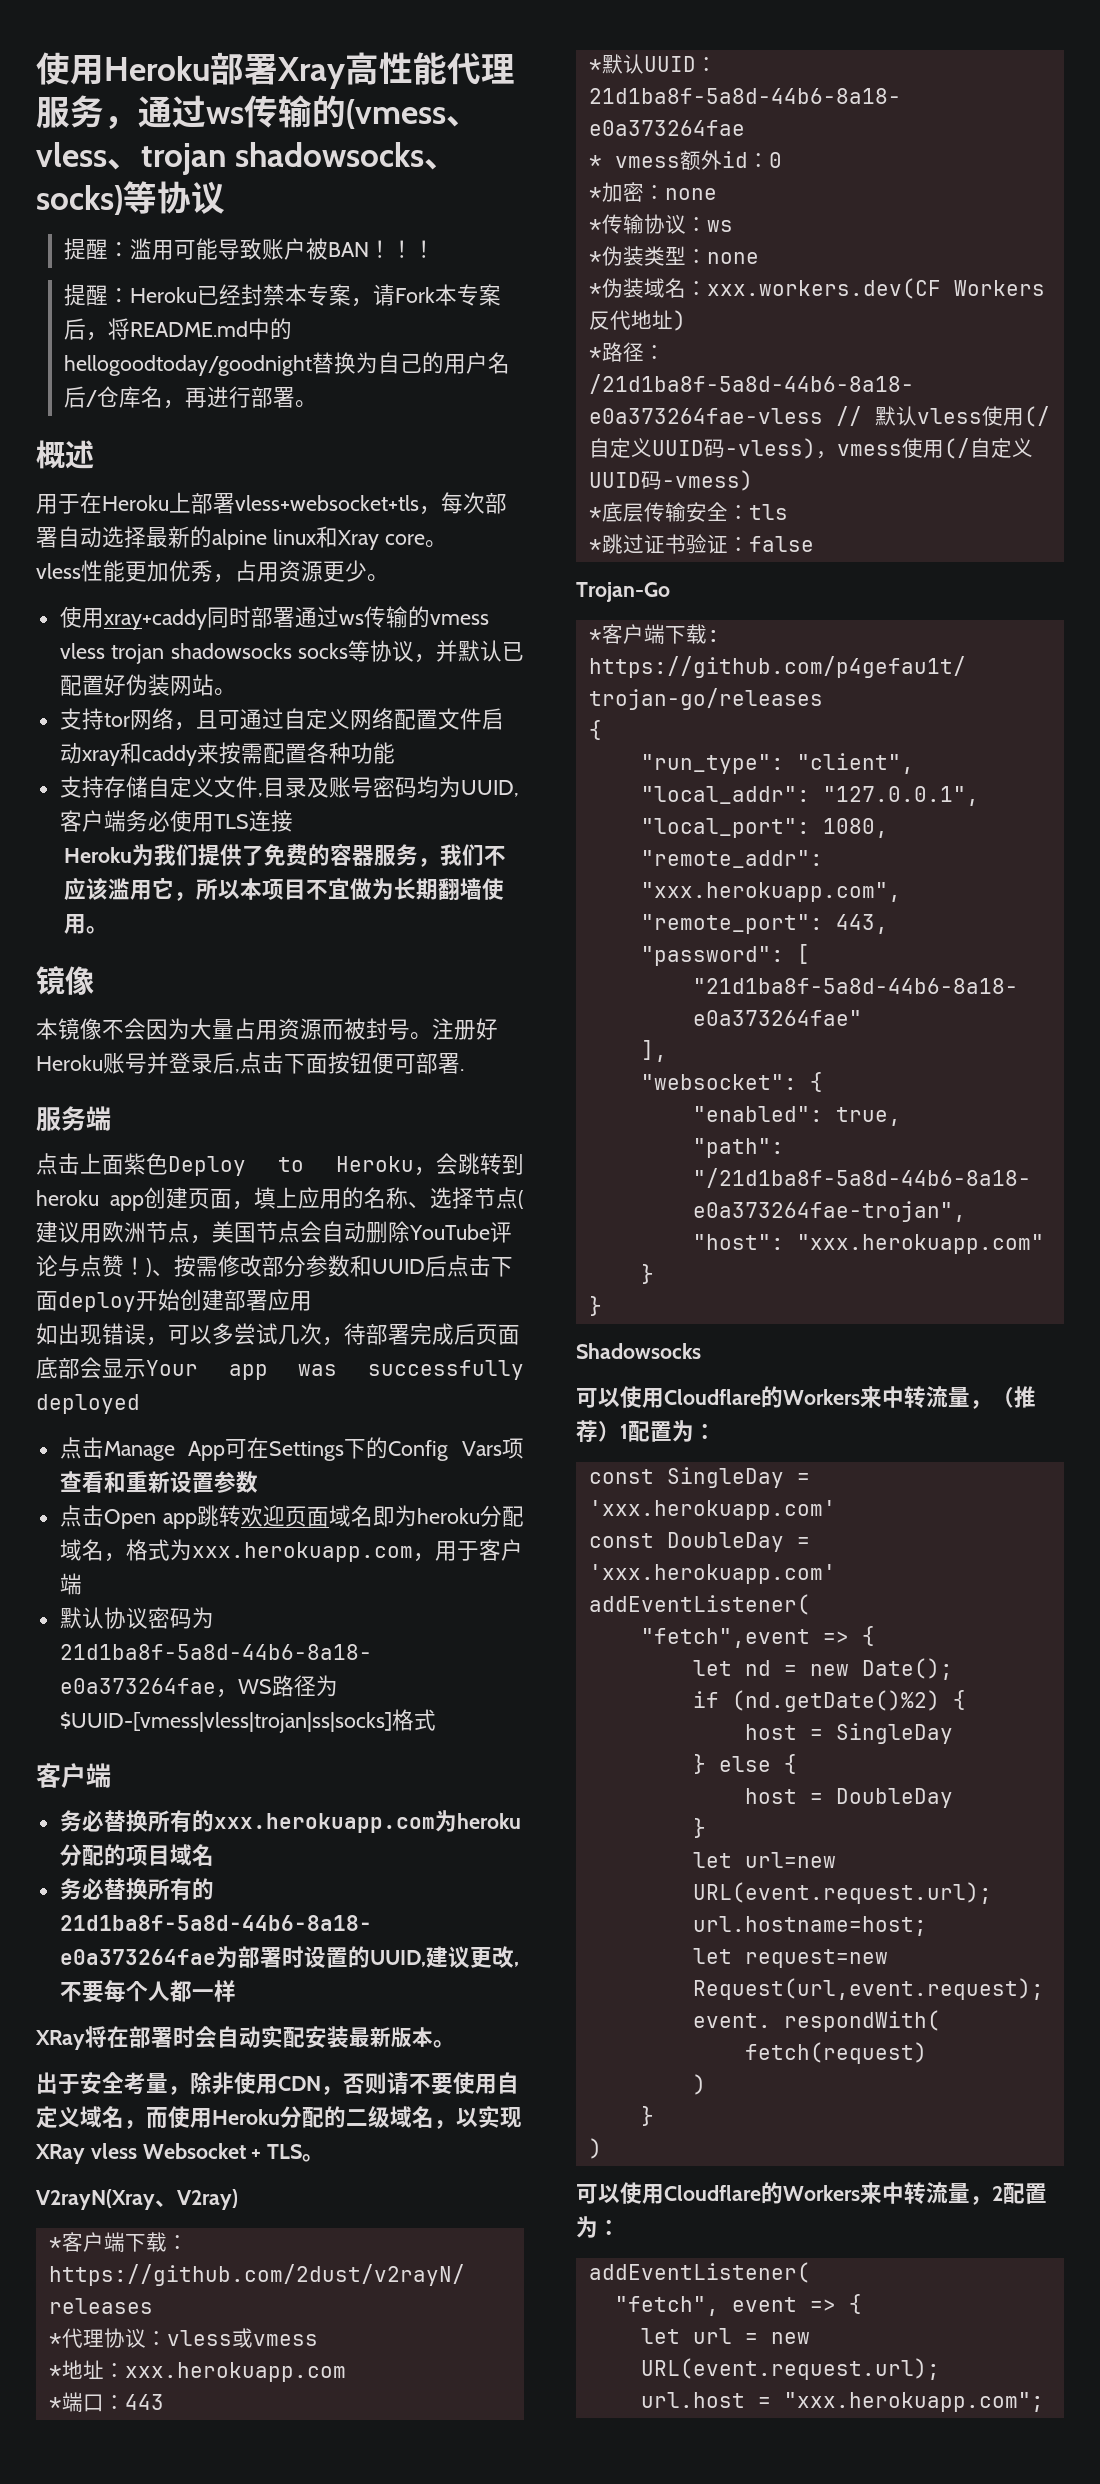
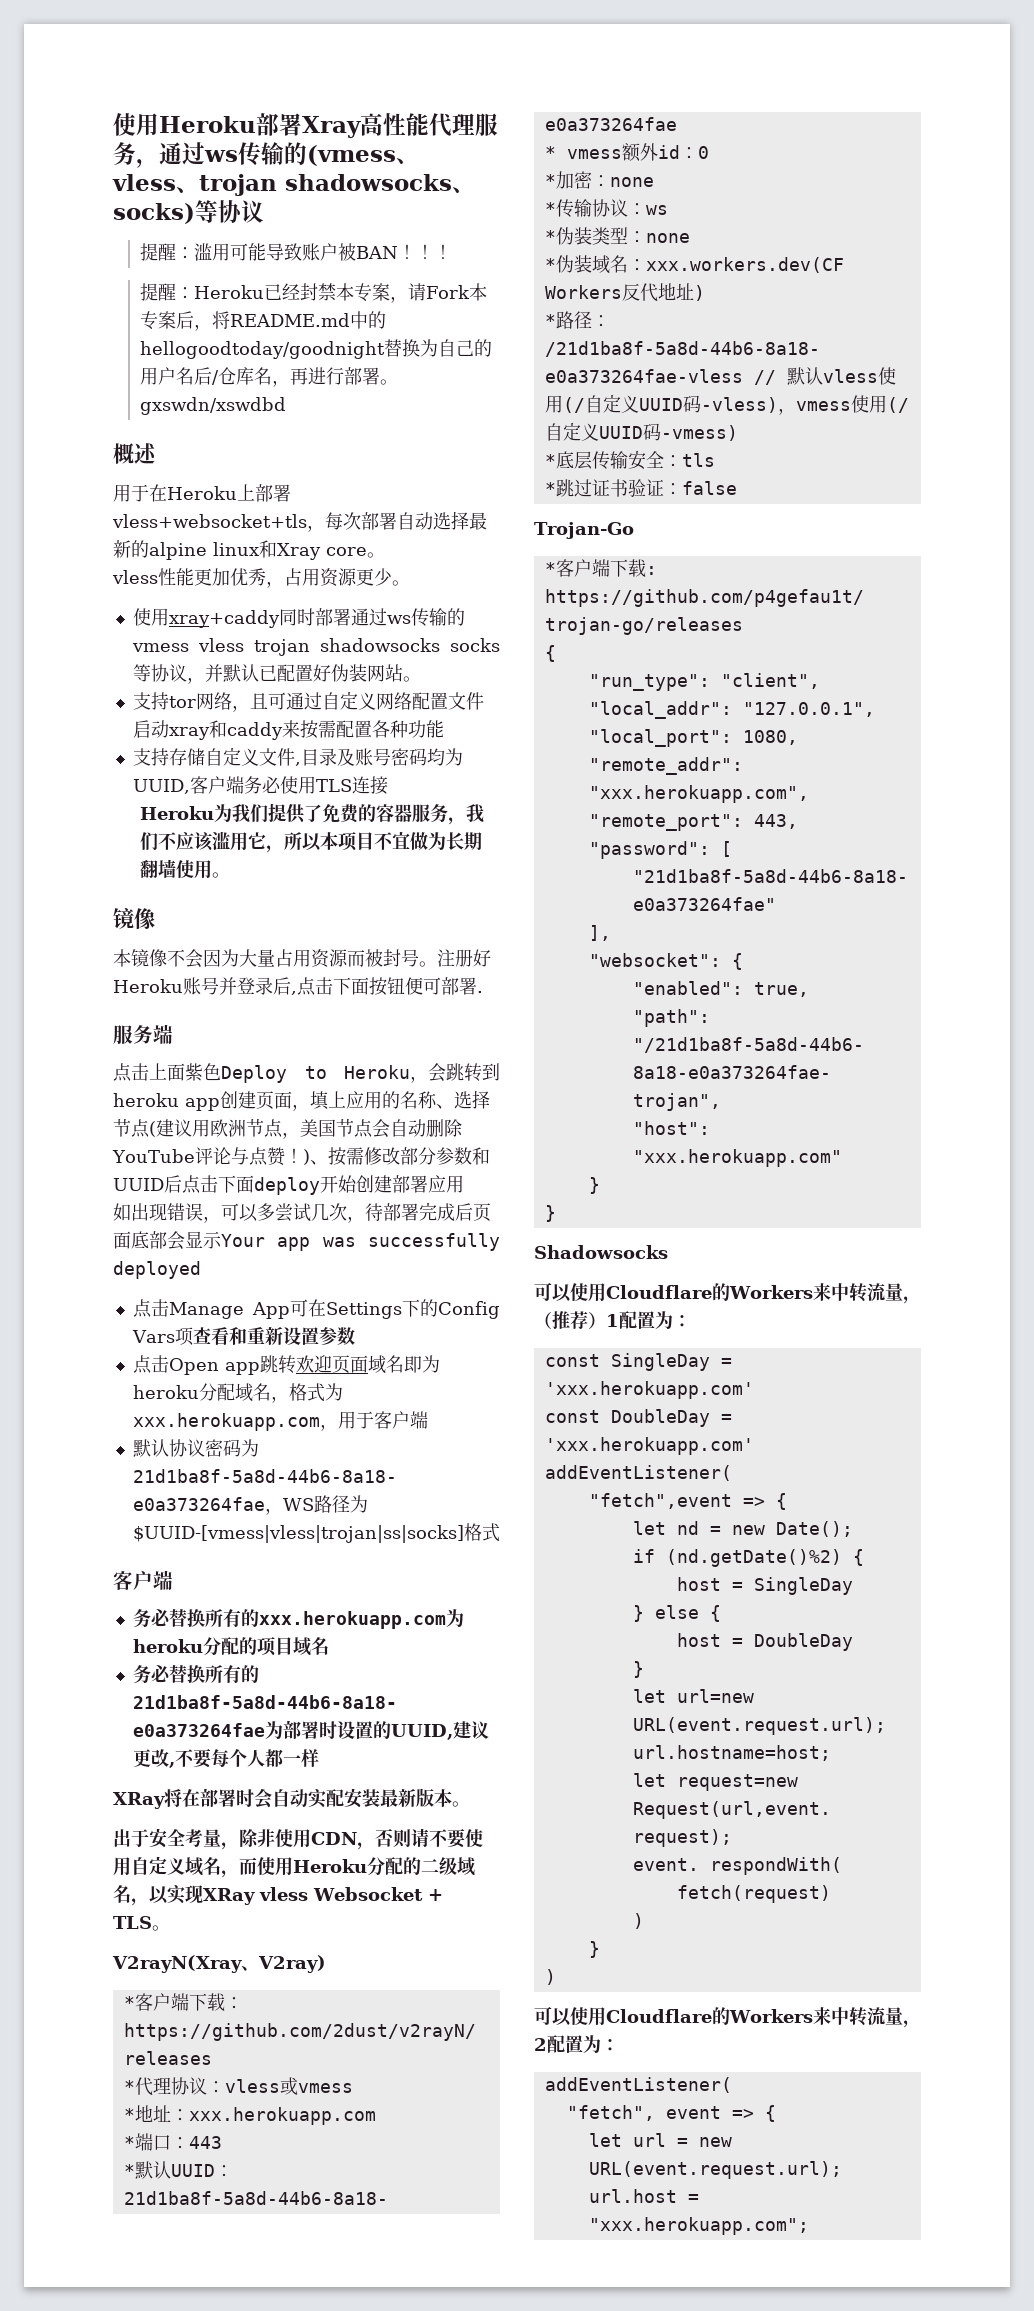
(317, 404) none -> [140,397,287,415] gxswdn/xswdbd

